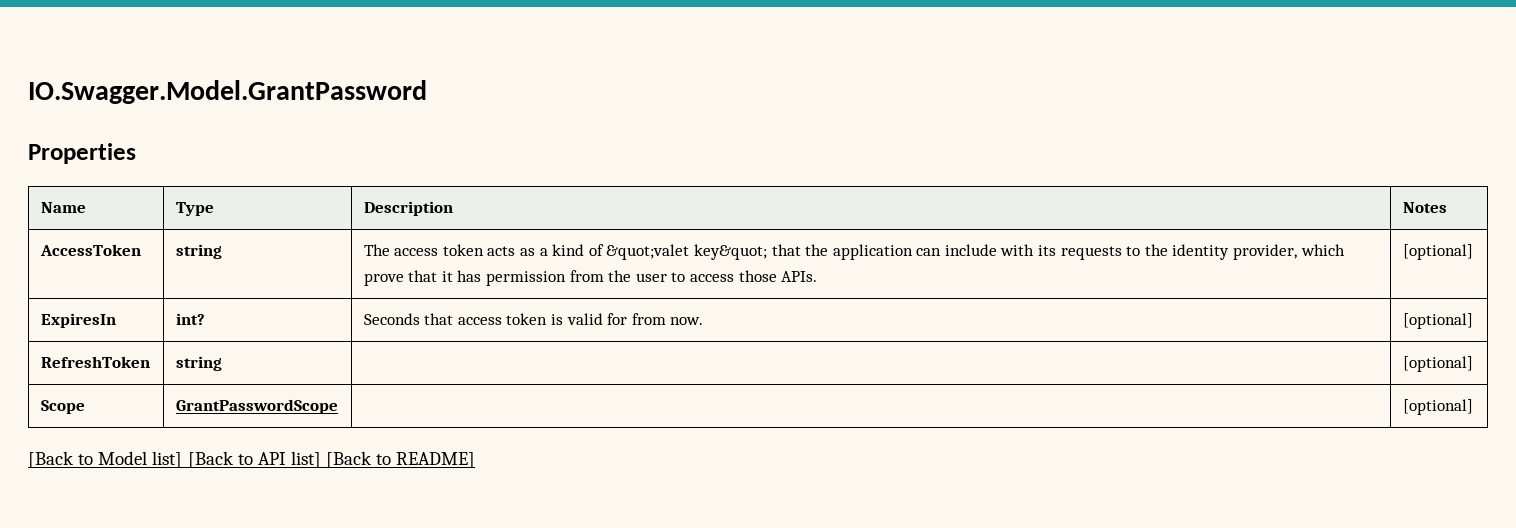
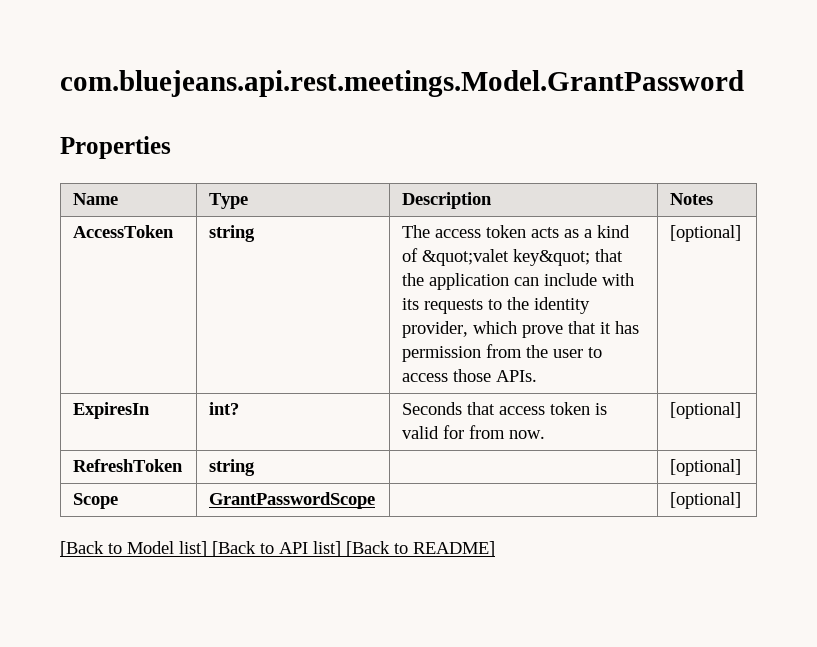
[28,80,427,104] IO.Swagger.Model.GrantPassword -> [60,70,744,97] com.bluejeans.api.rest.meetings.Model.GrantPassword

